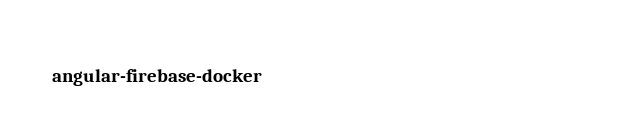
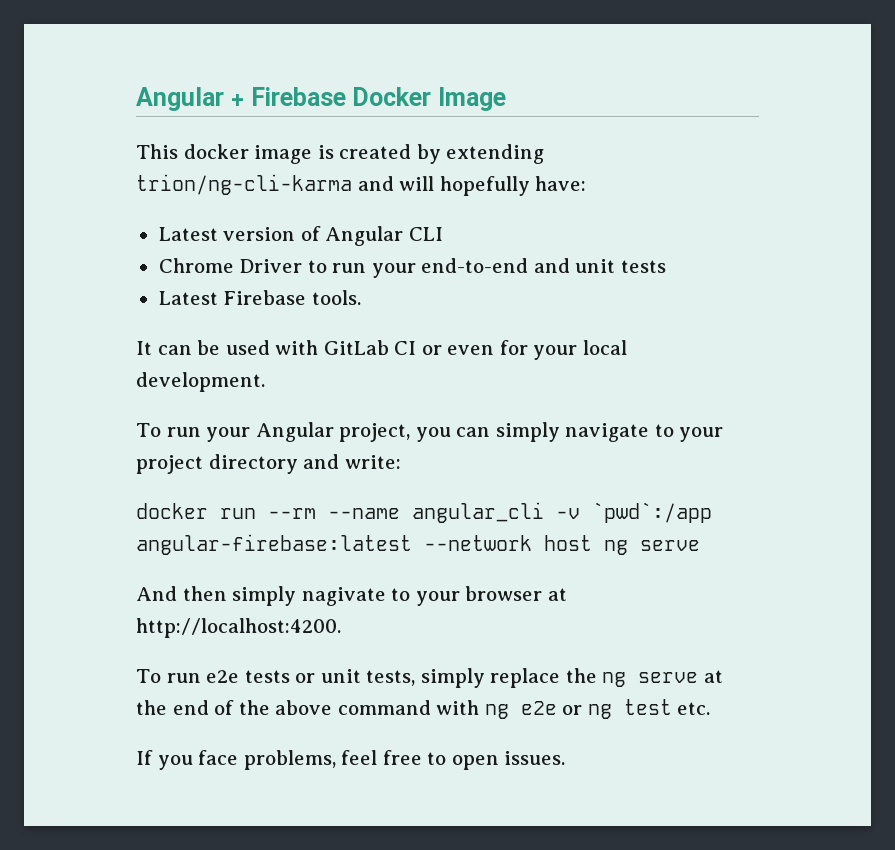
[52,69,262,86] angular-firebase-docker -> [136,87,506,111] [136,144,545,164] [136,174,587,196] [158,226,443,246] [158,258,666,278] [158,290,361,305] [136,340,627,360] [136,372,265,392] [136,422,724,442] [136,454,401,474] [136,502,712,523] [136,534,700,555] [136,586,567,606] [136,618,341,638] [136,668,723,688] [136,699,711,719] [136,750,566,770] Angular + Firebase Docker Image // This docker image is created by extending trion/ng-cli-karma and will hopefully have: // Latest version of Angular CLI // Chrome Driver to run your end-to-end and unit tests // Latest Firebase tools. // It can be used with GitLab CI or even for your local development. // To run your Angular project, you can simply navigate to your project directory and write: // docker run --rm --name angular_cli -v `pwd`:/app angular-firebase:latest --network host ng serve // And then simply nagivate to your browser at http://localhost:4200. // To run e2e tests or unit tests, simply replace the ng serve at the end of the above command with ng e2e or ng test etc. // If you face problems, feel free to open issues.

